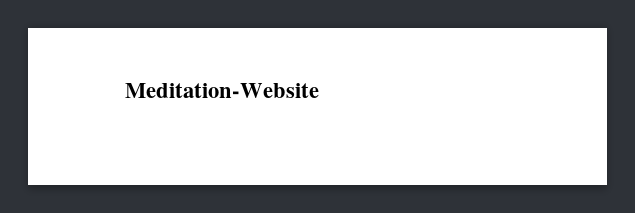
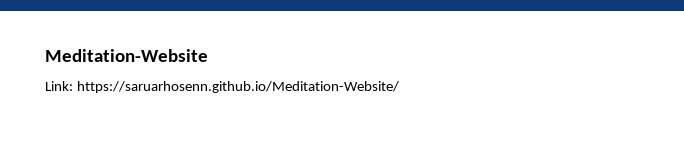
(319, 90) none -> [45,81,399,93] // Link: https://saruarhosenn.github.io/Meditation-Website/

